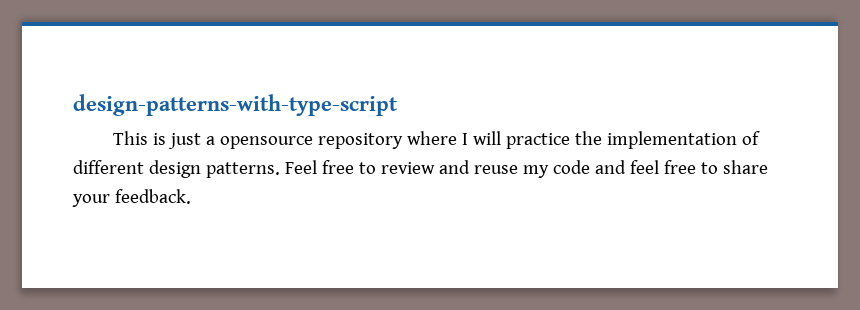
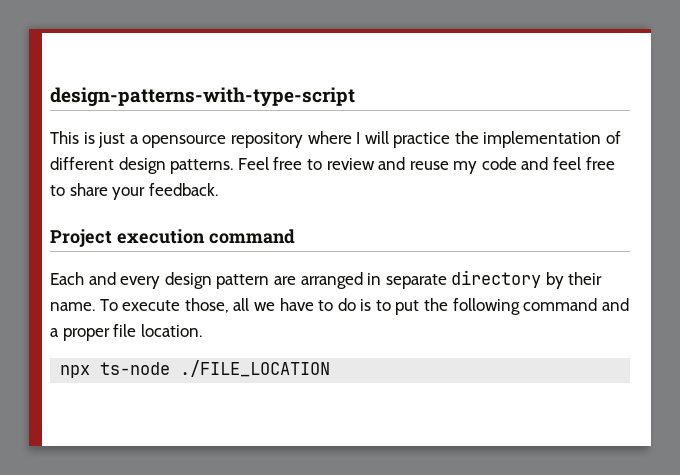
(191, 196) none -> [50,229,295,247] [50,270,603,289] [50,298,629,315] [50,324,202,341] [60,360,331,378] // Project execution command // Each and every design pattern are arranged in separate directory by their name. To execute those, all we have to do is to put the following command and a proper file location. // npx ts-node ./FILE_LOCATION

